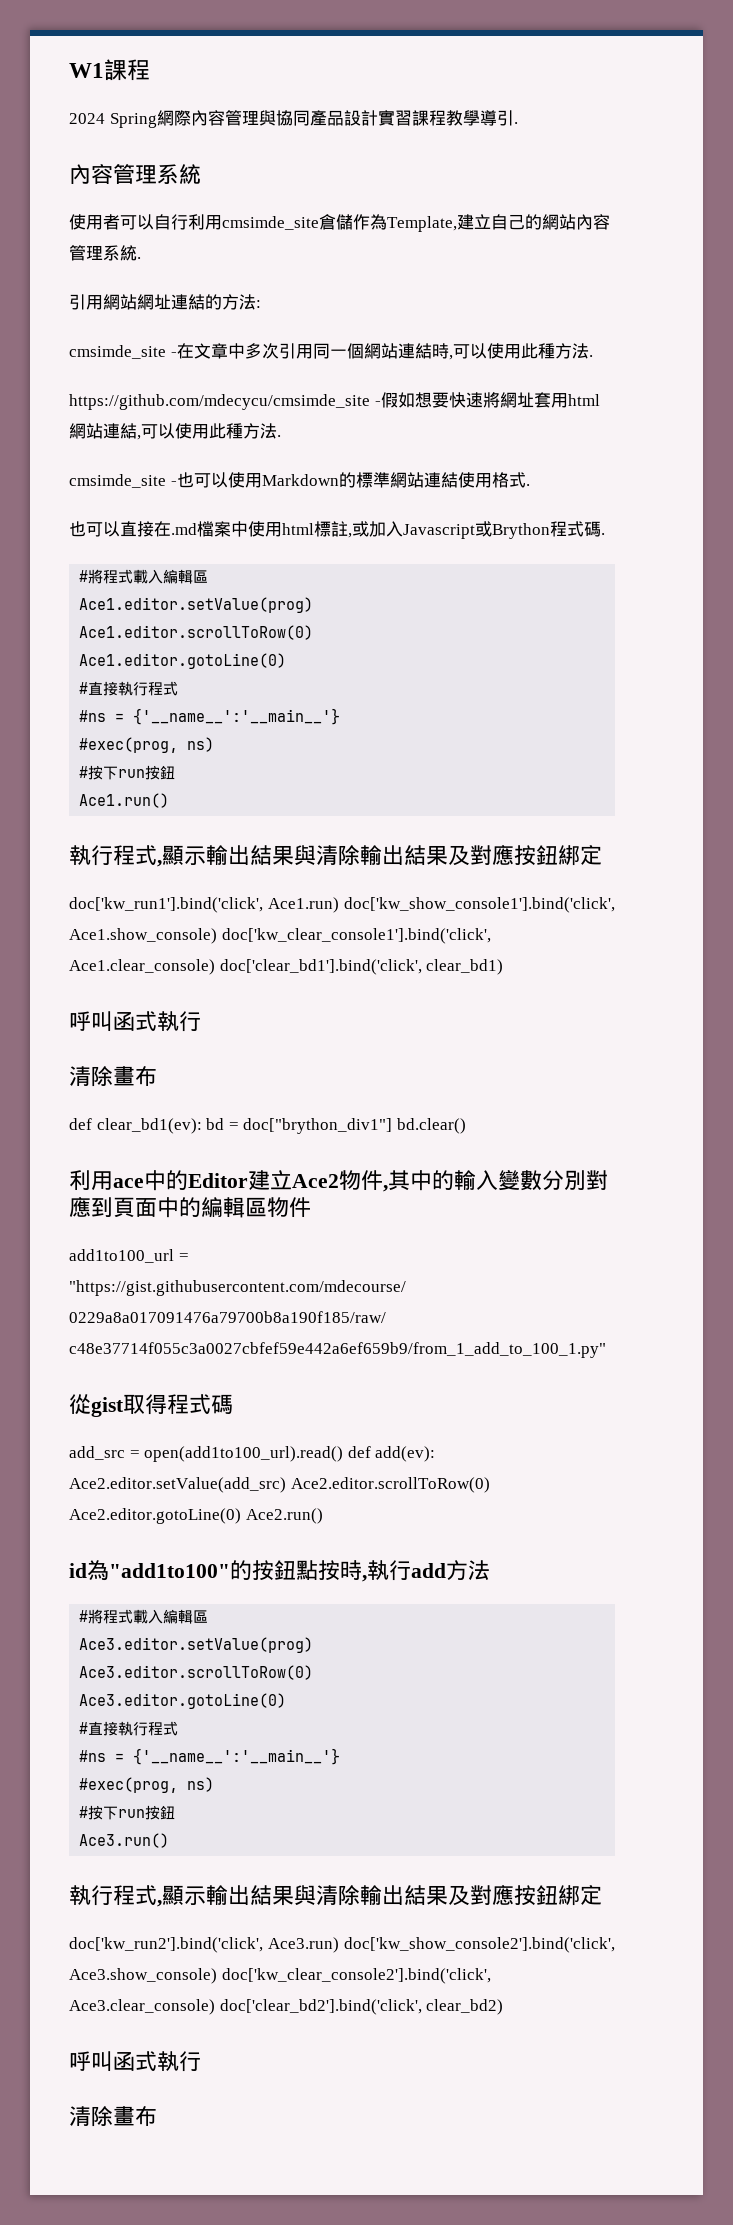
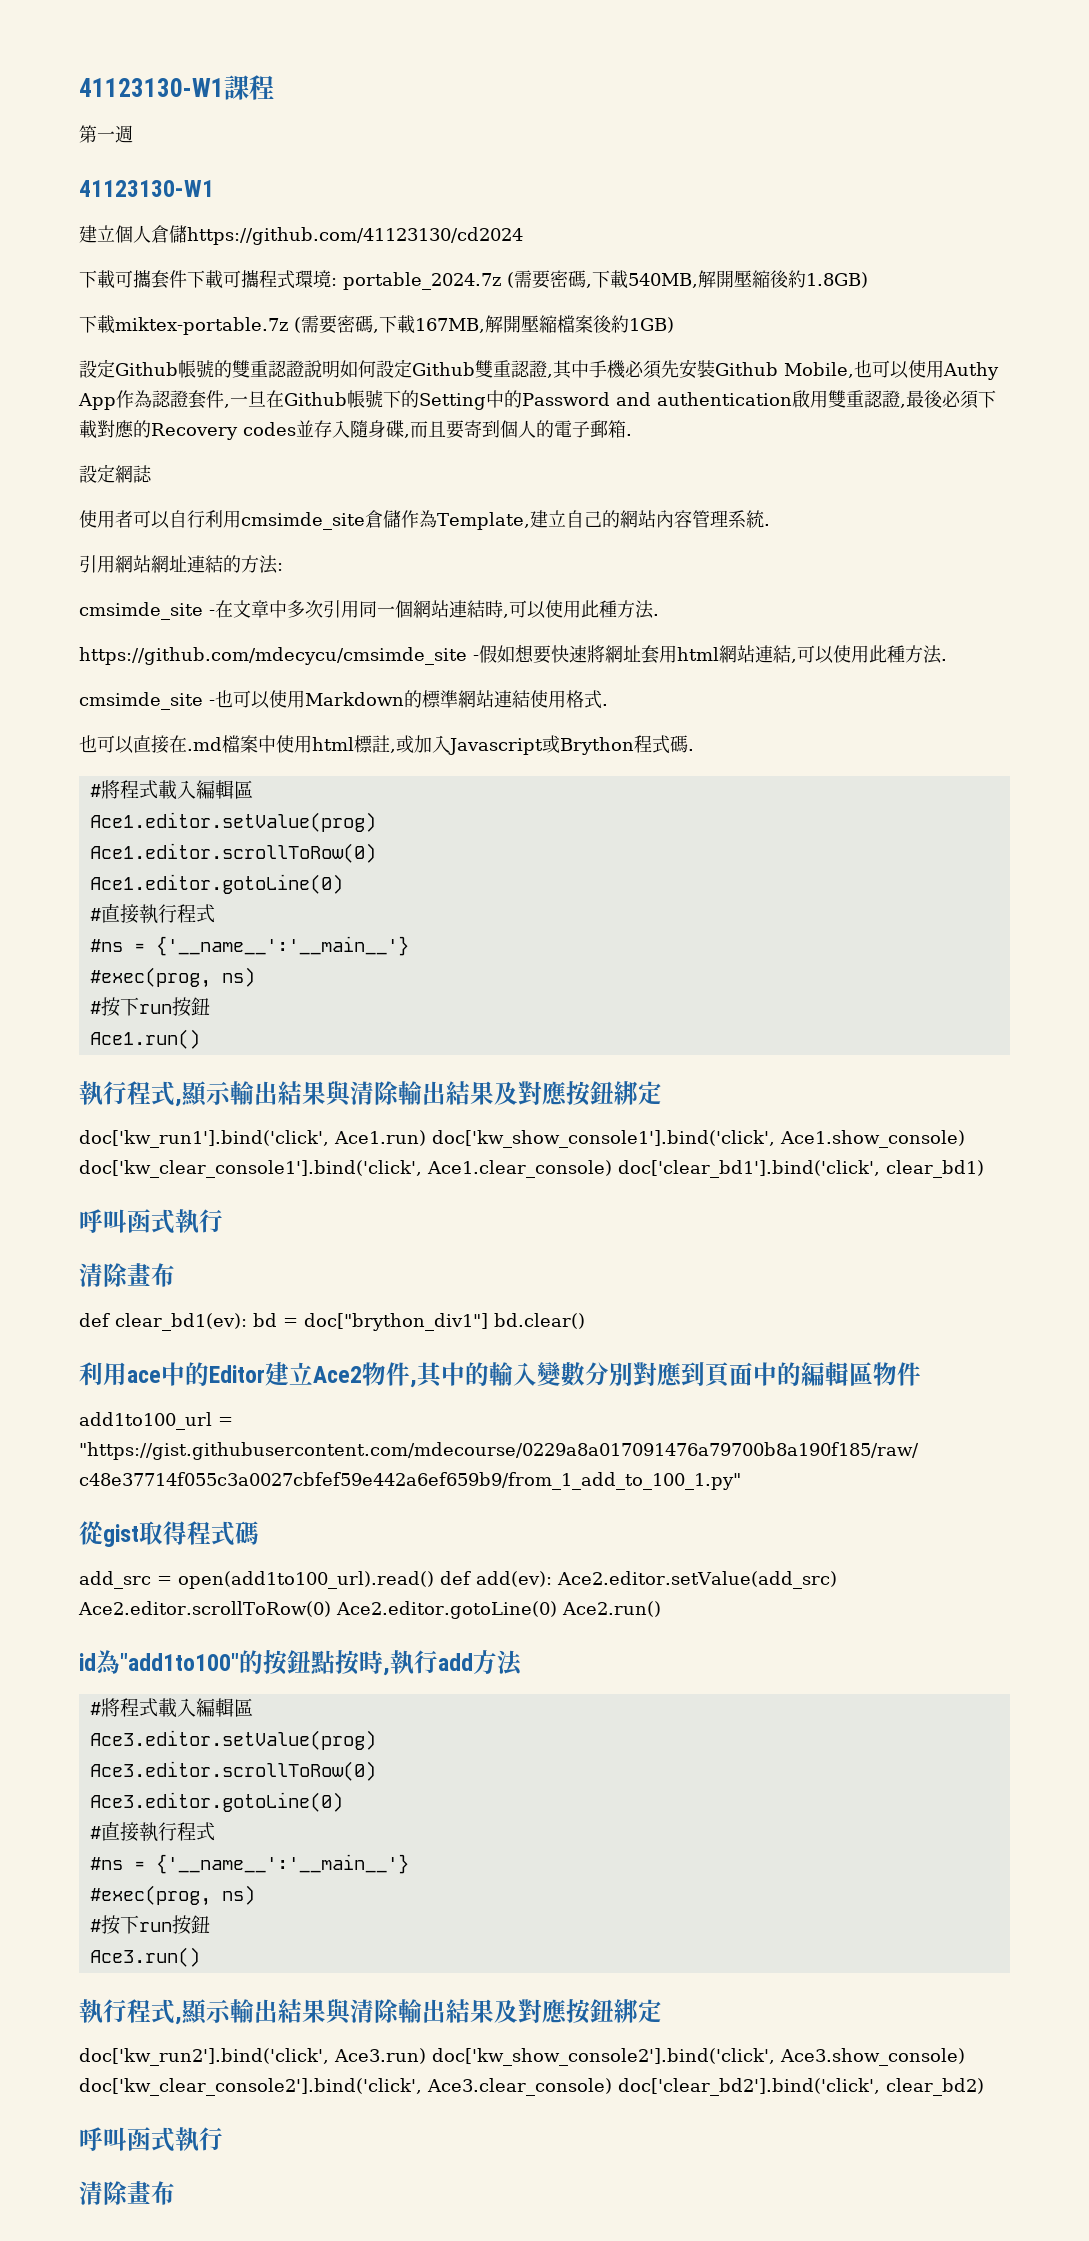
[69,63,104,78] W1 -> [79,78,224,97] 41123130-W1
[69,110,518,128] [69,164,201,184] 2024 Spring網際內容管理與協同產品設計實習課程教學導引. // 內容管理系統 -> [79,125,133,143] [79,180,214,197] [79,225,523,245] [79,270,868,290] [79,315,674,335] [79,359,999,380] [78,390,996,410] [79,420,632,440] [79,464,152,483] 第一週 // 41123130-W1 // 建立個人倉儲https://github.com/41123130/cd2024 // 下載可攜套件下載可攜程式環境: portable_2024.7z (需要密碼,下載540MB,解開壓縮後約1.8GB) // 下載miktex-portable.7z (需要密碼,下載167MB,解開壓縮檔案後約1GB) // 設定Github帳號的雙重認證說明如何設定Github雙重認證,其中手機必須先安裝Github Mobile,也可以使用Authy App作為認證套件,一旦在Github帳號下的Setting中的Password and authentication啟用雙重認證,最後必須下載對應的Recovery codes並存入隨身碟,而且要寄到個人的電子郵箱. // 設定網誌

